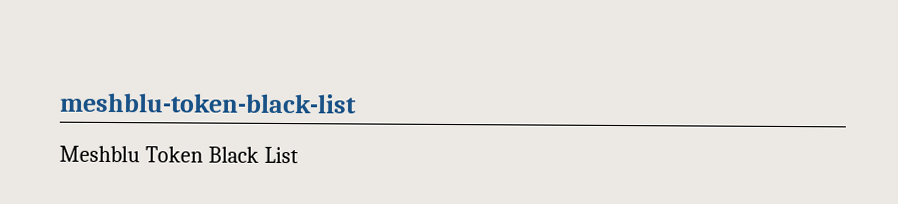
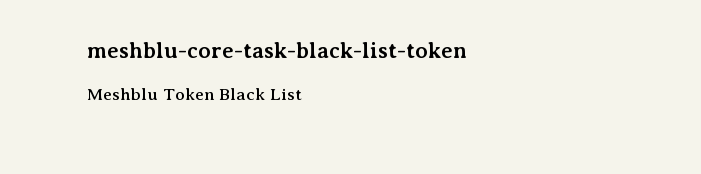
[59,92,357,114] meshblu-token-black-list -> [87,42,467,58] meshblu-core-task-black-list-token

